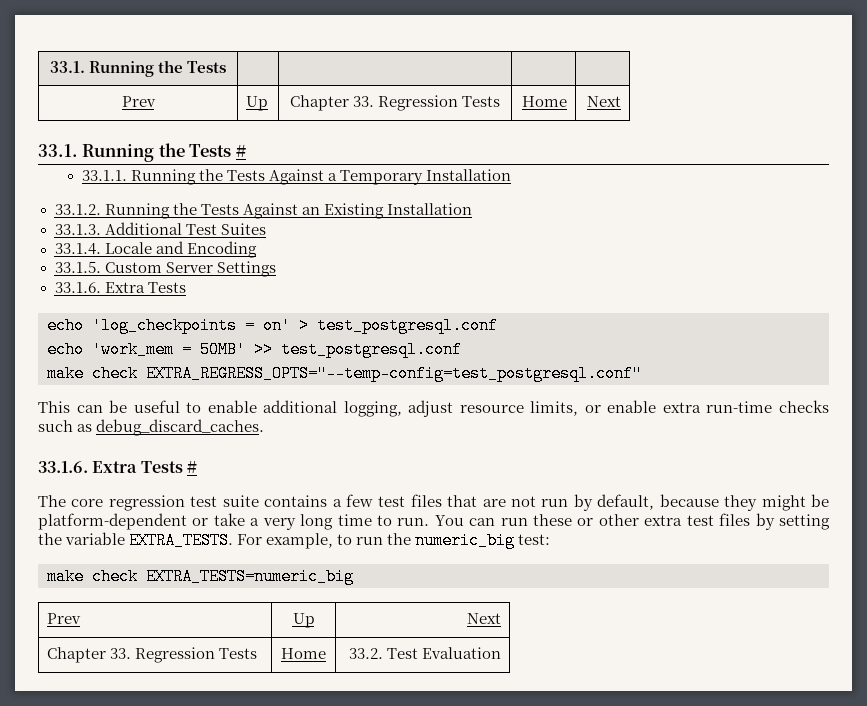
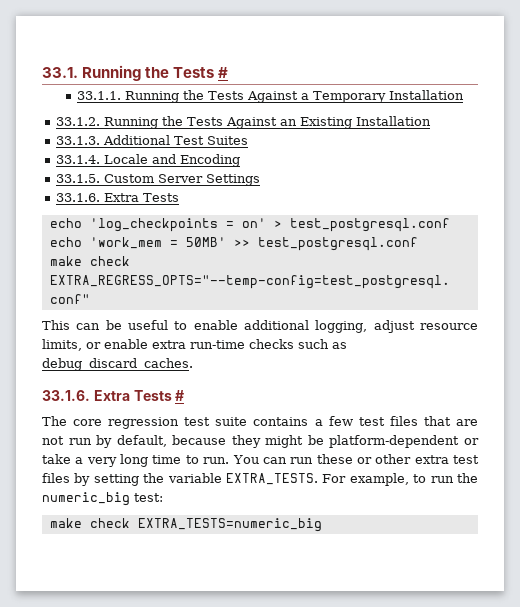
[49,60,227,77] [121,96,156,107] [246,96,269,111] [289,95,501,111] [521,96,567,107] [586,96,621,107] [38,143,232,162] 33.1. Running the Tests | | | | // Prev | Up | Chapter 33. Regression Tests | Home | Next // 33.1. Running the Tests -> [42,65,215,81] 33.1. Running the Tests
[47,613,82,624] [292,613,315,628] [466,613,501,624] [47,647,258,663] [281,648,326,659] [348,647,501,659] // Prev | Up | Next // Chapter 33. Regression Tests | Home | 33.2. Test Evaluation -> (322, 525) none

